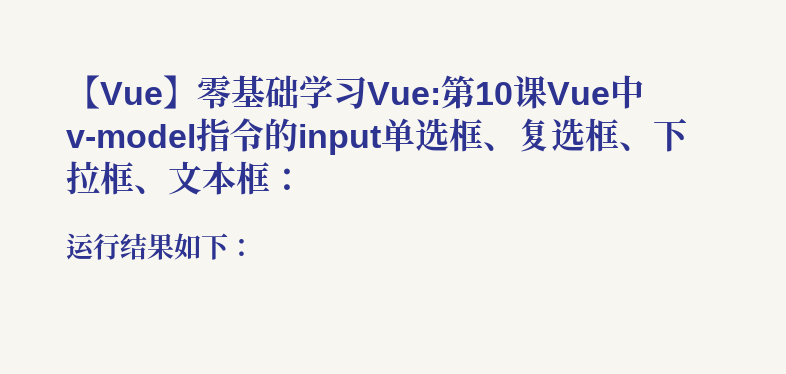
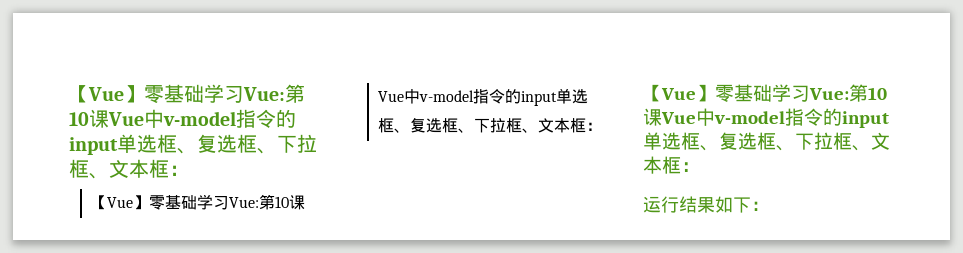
(304, 179) none -> [91,194,306,210] [378,88,589,106] [378,118,603,133] [643,84,887,102] [643,108,889,128] [643,132,890,151] [643,156,700,174] // 【Vue】零基础学习Vue:第10课Vue中v-model指令的input单选框、复选框、下拉框、文本框： // 【Vue】零基础学习Vue:第10课Vue中v-model指令的input单选框、复选框、下拉框、文本框：

